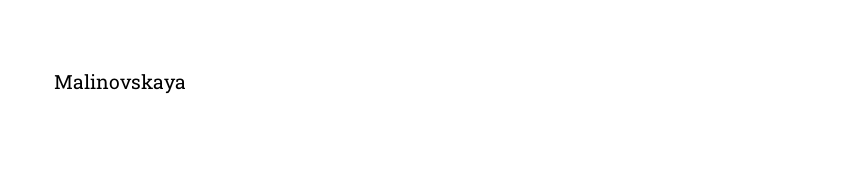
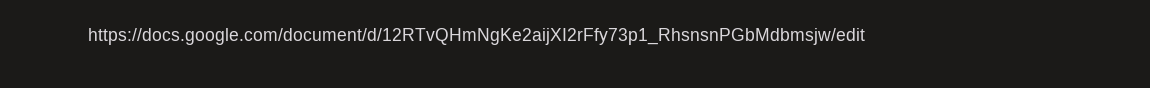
[54,74,186,94] Malinovskaya -> [88,28,865,45] https://docs.google.com/document/d/12RTvQHmNgKe2aijXI2rFfy73p1_RhsnsnPGbMdbmsjw/edit

